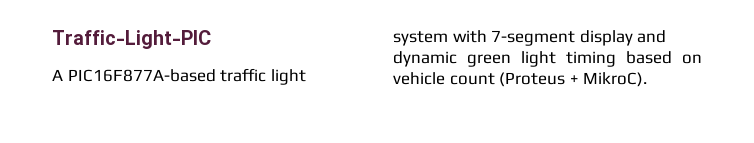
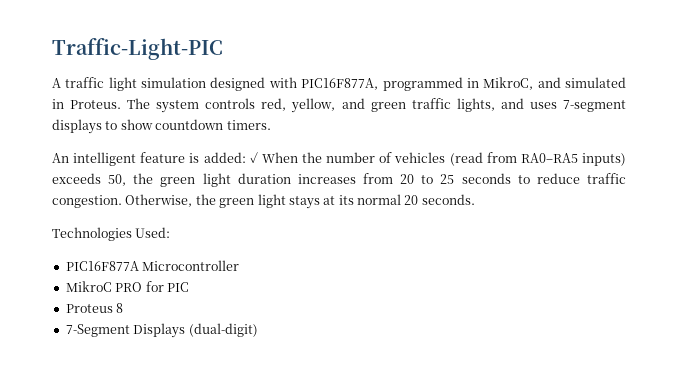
[67,69,216,82] PIC16F877A-based -> (61, 83) none
[393,30,667,46] [393,51,702,67] [393,72,648,87] system with 7-segment display and dynamic green light timing based on vehicle count (Proteus + MikroC). -> [141,77,626,91] [52,98,627,113] [52,119,271,134] [52,152,627,166] [52,173,627,187] [52,194,475,209] [52,227,171,241] [65,260,240,271] [65,281,189,292] [65,303,124,313] [65,323,258,338] simulation designed with PIC16F877A, programmed in MikroC, and simulated in Proteus. The system controls red, yellow, and green traffic lights, and uses 7-segment displays to show countdown timers. // An intelligent feature is added: ✓ When the number of vehicles (read from RA0–RA5 inputs) exceeds 50, the green light duration increases from 20 to 25 seconds to reduce traffic congestion. Otherwise, the green light stays at its normal 20 seconds. // Technologies Used: // PIC16F877A Microcontroller // MikroC PRO for PIC // Proteus 8 // 7-Segment Displays (dual-digit)

